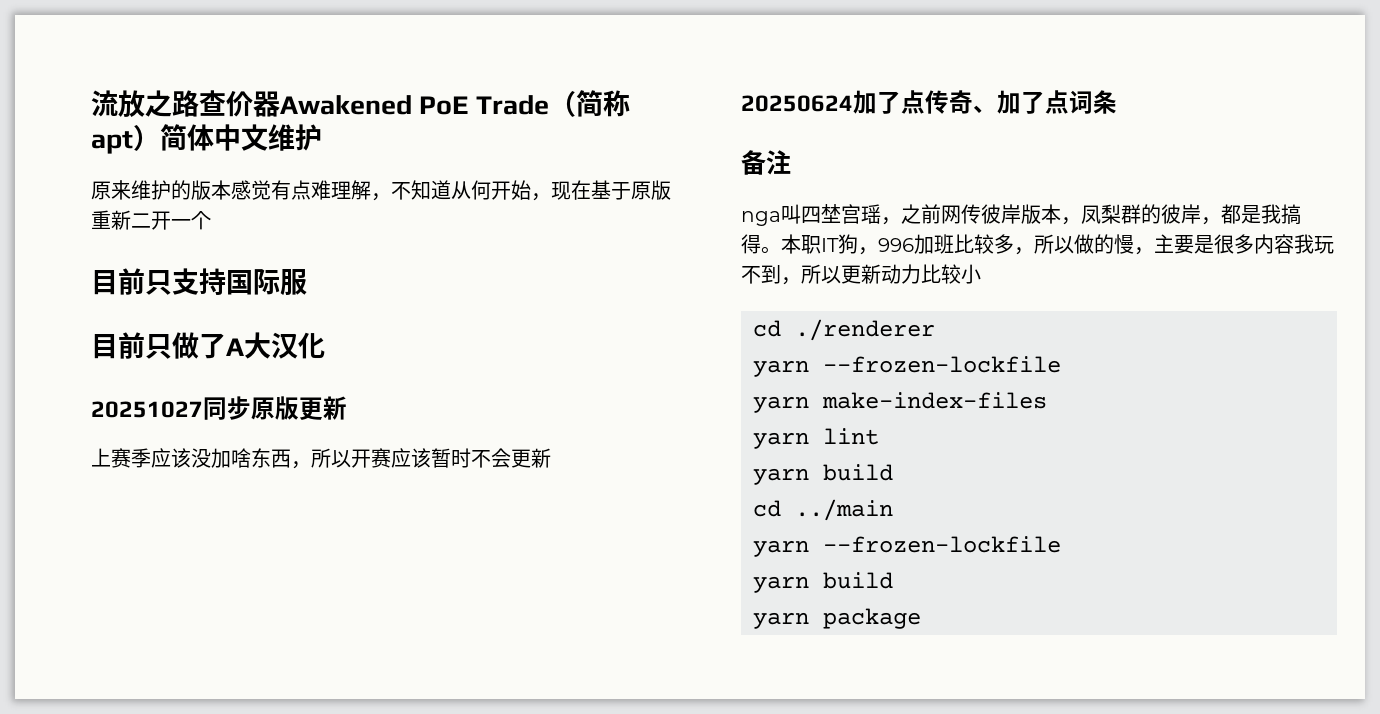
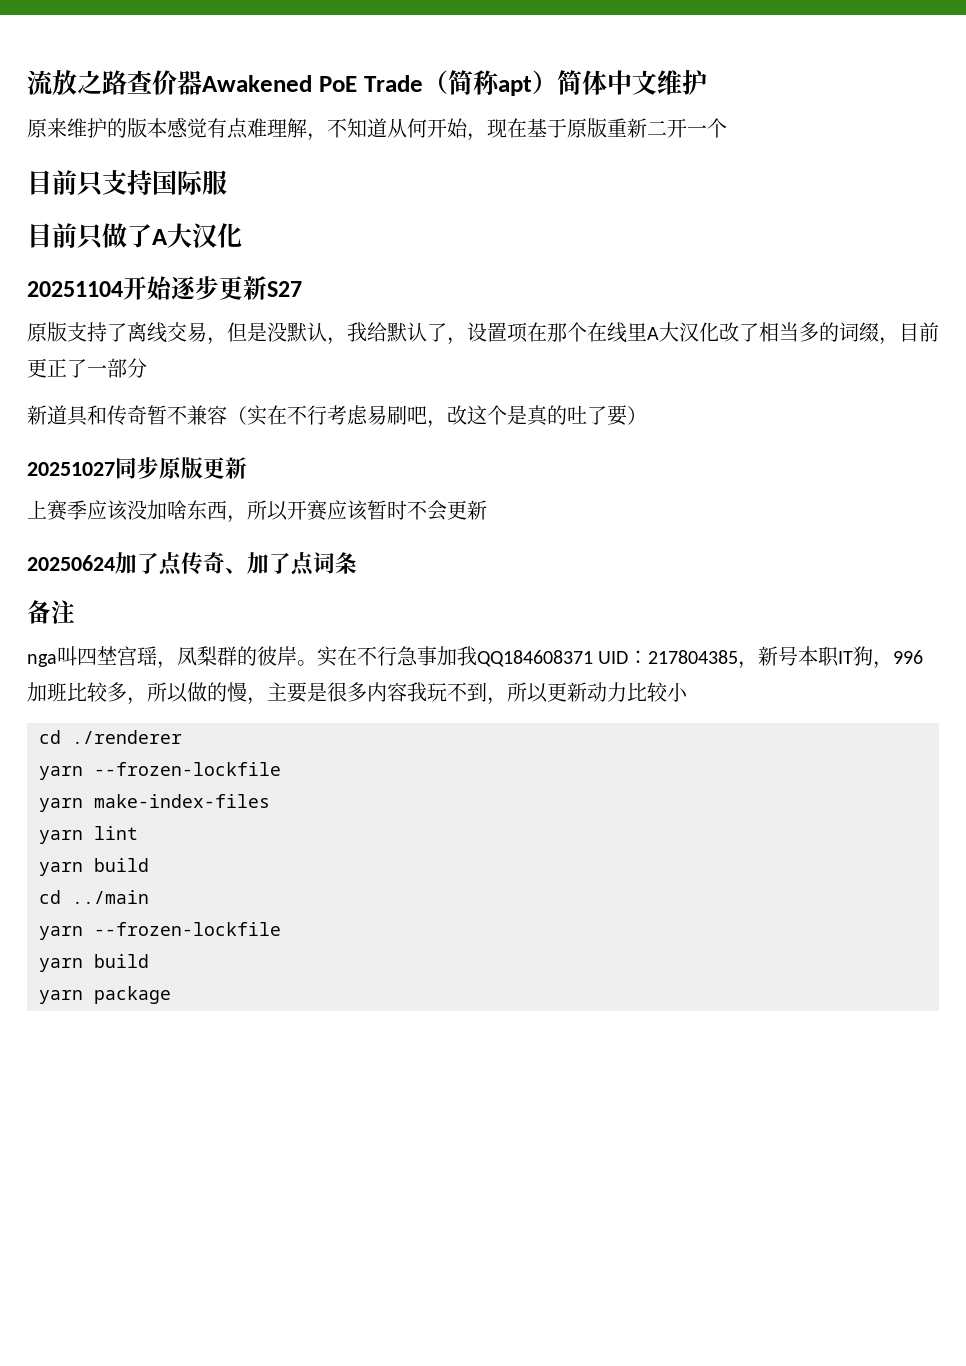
(325, 345) none -> [27,276,302,300] [27,322,939,345] [27,358,147,378] [27,405,647,428] // 20251104开始逐步更新S27 // 原版支持了离线交易，但是没默认，我给默认了，设置项在那个在线里A大汉化改了相当多的词缀，目前更正了一部分 // 新道具和传奇暂不兼容（实在不行考虑易刷吧，改这个是真的吐了要）
[901,204,1301,225] [741,234,781,254] 之前网传彼岸版本，凤梨群的彼岸，都是我搞得。 -> [177,646,799,669] 凤梨群的彼岸。实在不行急事加我QQ184608371 UID：217804385，新号

